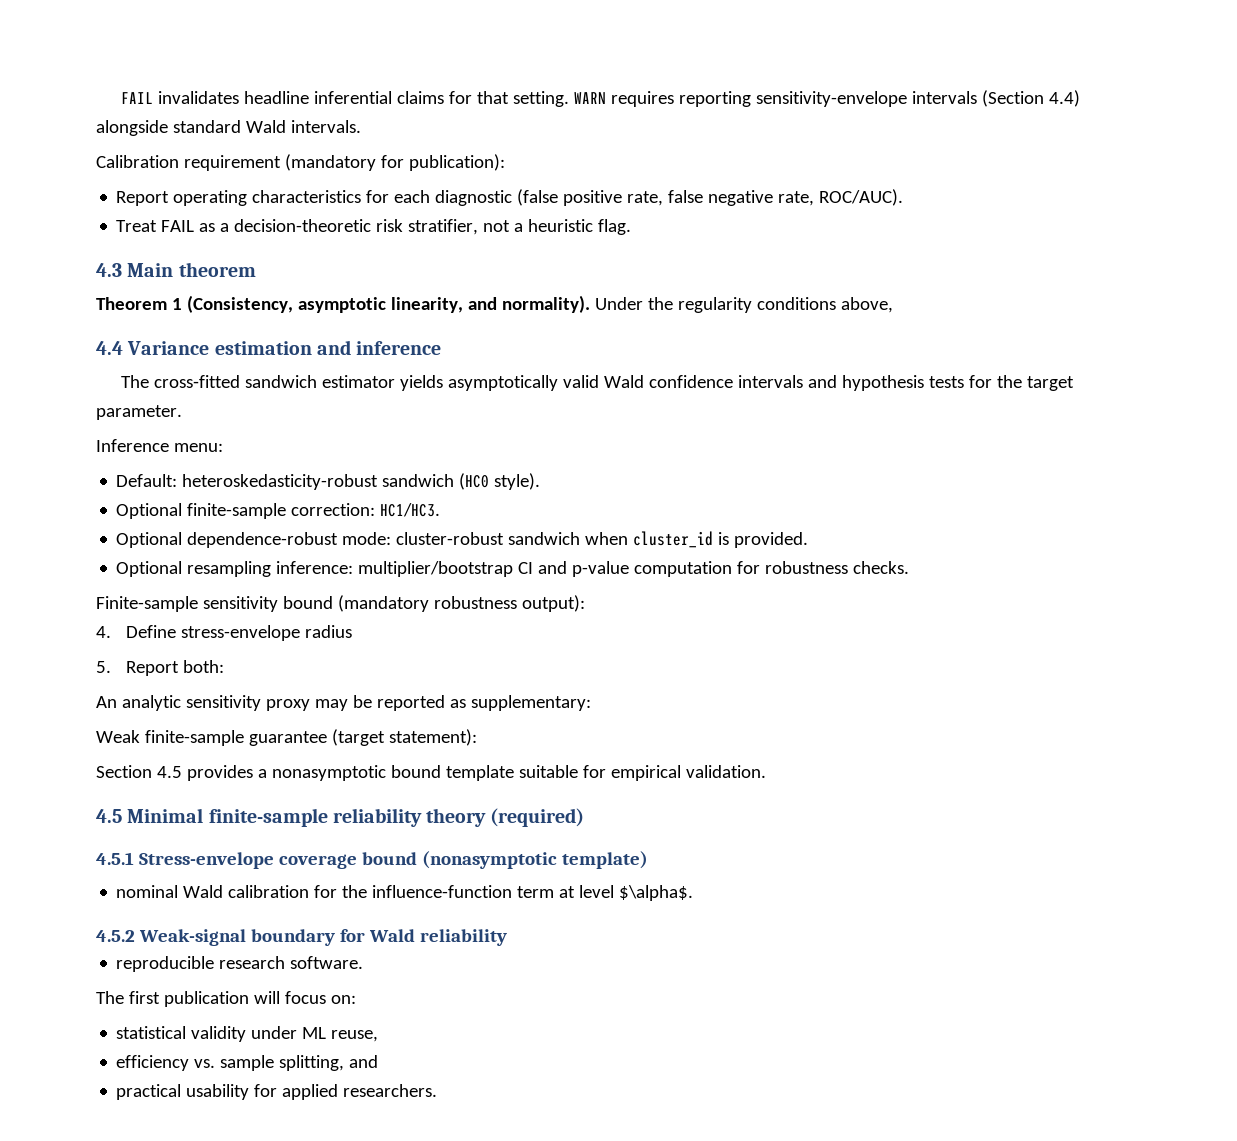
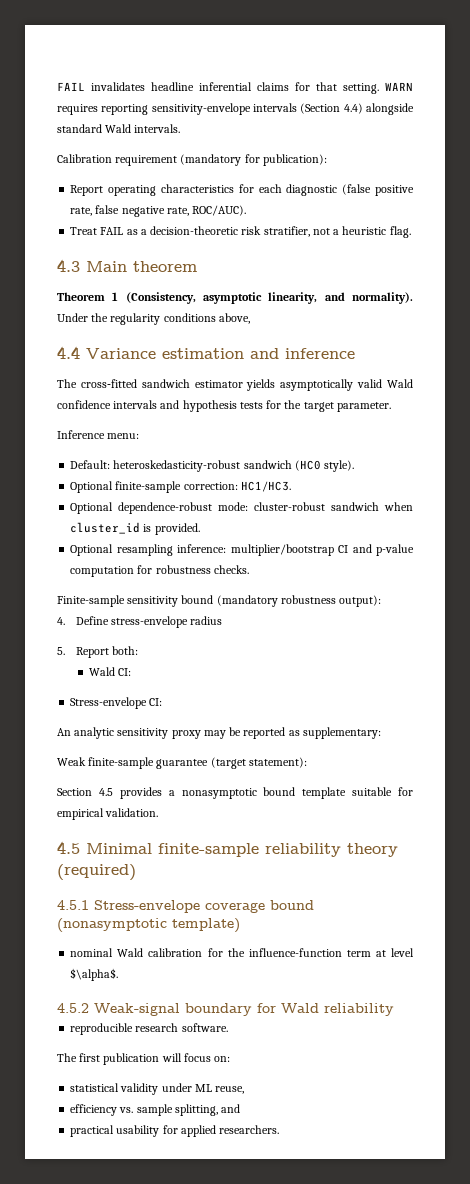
(224, 666) none -> [89,667,132,676] [70,697,163,709] // Wald CI: // Stress-envelope CI:

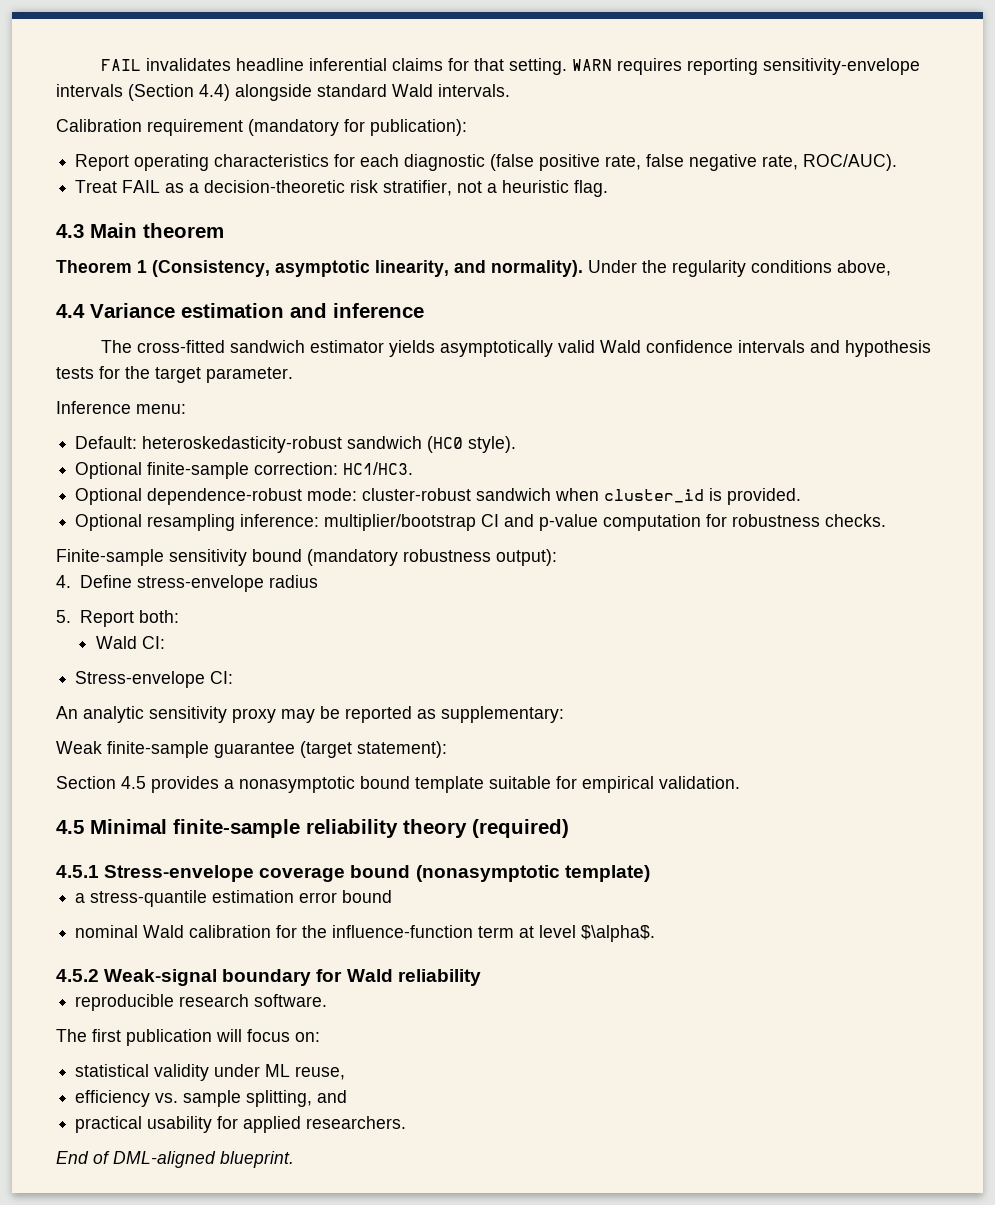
(240, 925) none -> [75,890,393,907] // a stress-quantile estimation error bound
(280, 1129) none -> [56,1151,294,1168] // End of DML‑aligned blueprint.

